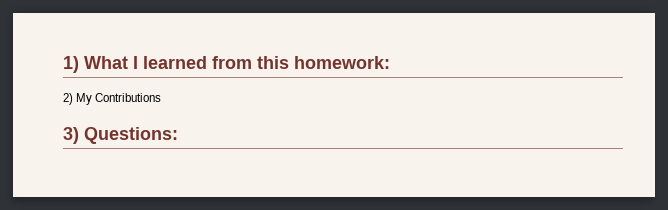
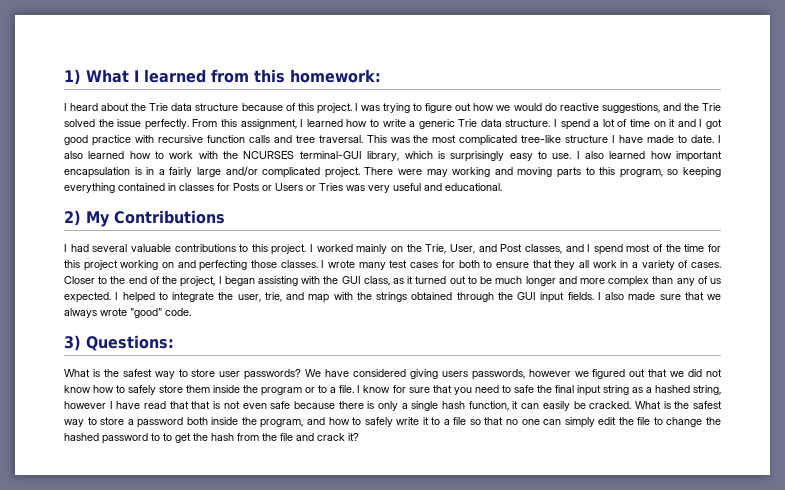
[63,93,162,105] [63,127,178,144] 2) My Contributions // 3) Questions: -> [64,103,721,114] [64,119,723,130] [64,135,722,146] [64,151,723,162] [64,166,722,178] [64,183,502,193] [64,210,225,227] [64,244,721,255] [64,260,721,271] [64,276,721,287] [64,292,721,303] [64,308,191,318] [64,335,174,351] [64,369,722,380] [64,385,722,396] [64,401,722,411] [64,417,722,428] [64,433,359,444] I heard about the Trie data structure because of this project. I was trying to figure out how we would do reactive suggestions, and the Trie solved the issue perfectly. From this assignment, I learned how to write a generic Trie data structure. I spend a lot of time on it and I got good practice with recursive function calls and tree traversal. This was the most complicated tree-like structure I have made to date. I also learned how to work with the NCURSES terminal-GUI library, which is surprisingly easy to use. I also learned how important encapsulation is in a fairly large and/or complicated project. There were may working and moving parts to this program, so keeping everything contained in classes for Posts or Users or Tries was very useful and educational. // 2) My Contributions // I had several valuable contributions to this project. I worked mainly on the Trie, User, and Post classes, and I spend most of the time for this project working on and perfecting those classes. I wrote many test cases for both to ensure that they all work in a variety of cases. Closer to the end of the project, I began assisting with the GUI class, as it turned out to be much longer and more complex than any of us expected. I helped to integrate the user, trie, and map with the strings obtained through the GUI input fields. I also made sure that we always wrote "good" code. // 3) Questions: // What is the safest way to store user passwords? We have considered giving users passwords, however we figured out that we did not know how to safely store them inside the program or to a file. I know for sure that you need to safe the final input string as a hashed string, however I have read that that is not even safe because there is only a single hash function, it can easily be cracked. What is the safest way to store a password both inside the program, and how to safely write it to a file so that no one can simply edit the file to change the hashed password to to get the hash from the file and crack it?

